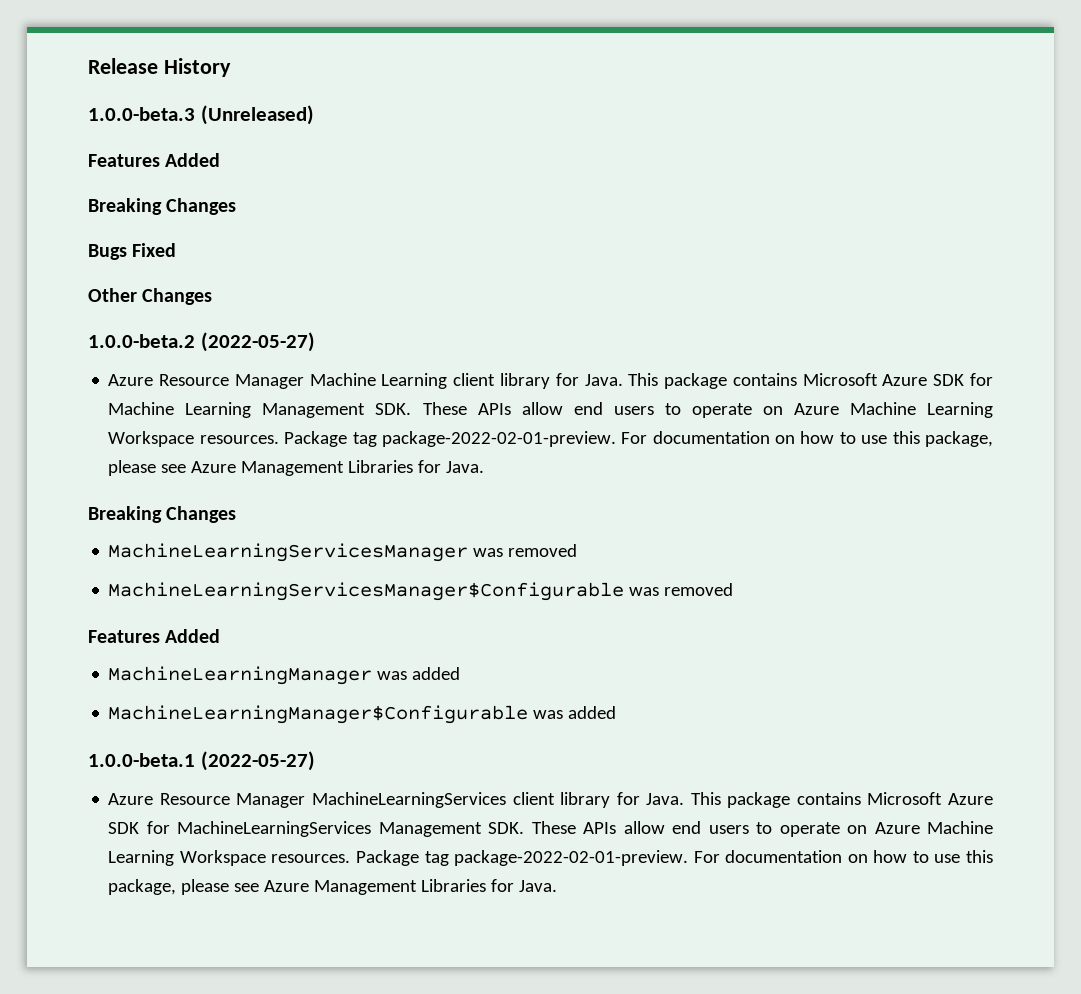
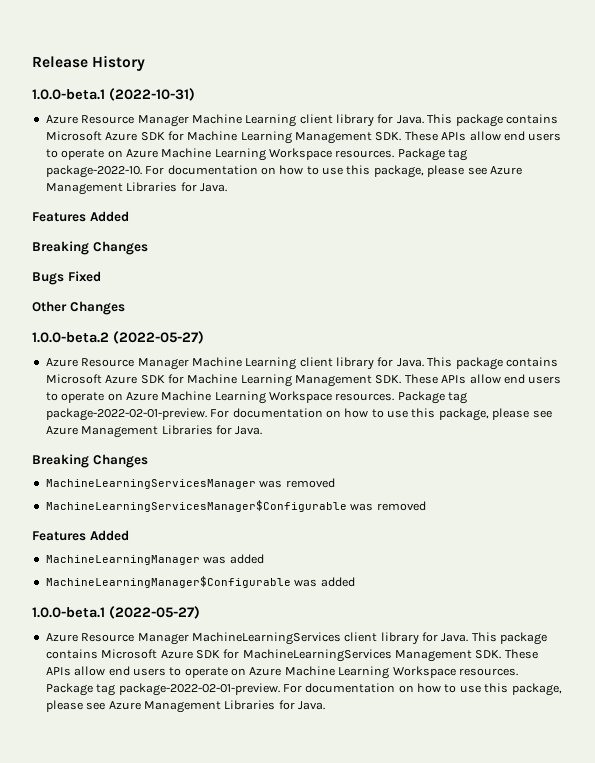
[88,105,314,125] 1.0.0-beta.3 (Unreleased) -> [32,88,195,101] [45,114,558,127] [45,131,562,144] [45,148,468,161] [45,165,522,178] [45,182,227,195] 1.0.0-beta.1 (2022-10-31) // Azure Resource Manager Machine Learning client library for Java. This package contains Microsoft Azure SDK for Machine Learning Management SDK. These APIs allow end users to operate on Azure Machine Learning Workspace resources. Package tag package-2022-10. For documentation on how to use this package, please see Azure Management Libraries for Java.

